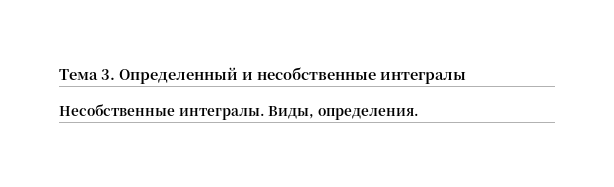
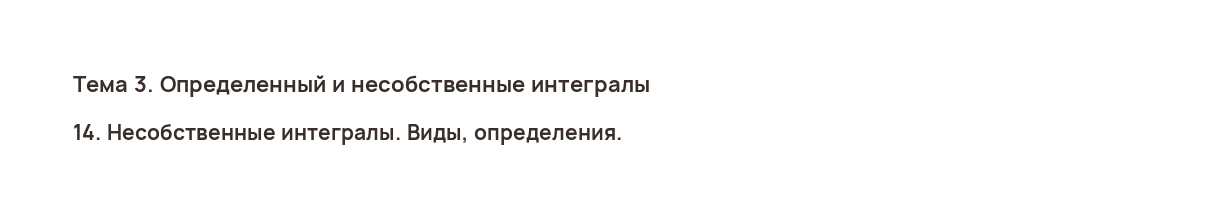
(466, 78) none -> [73,124,101,140] 14.

